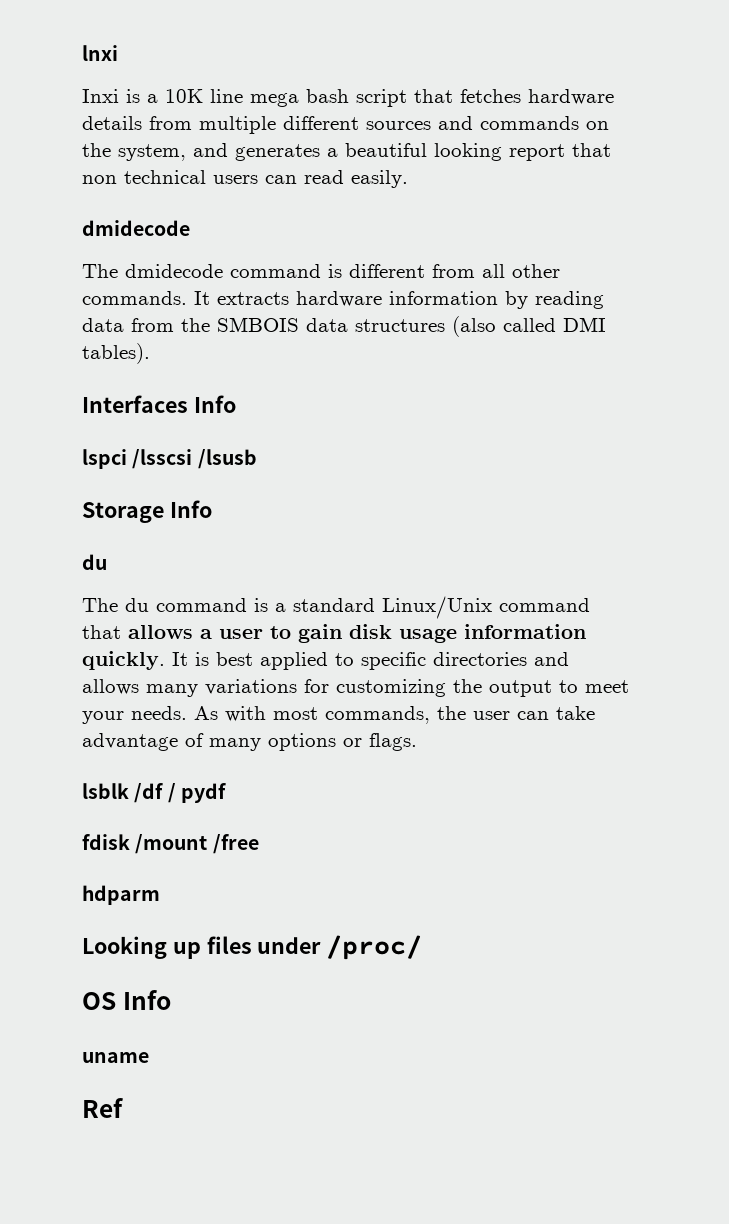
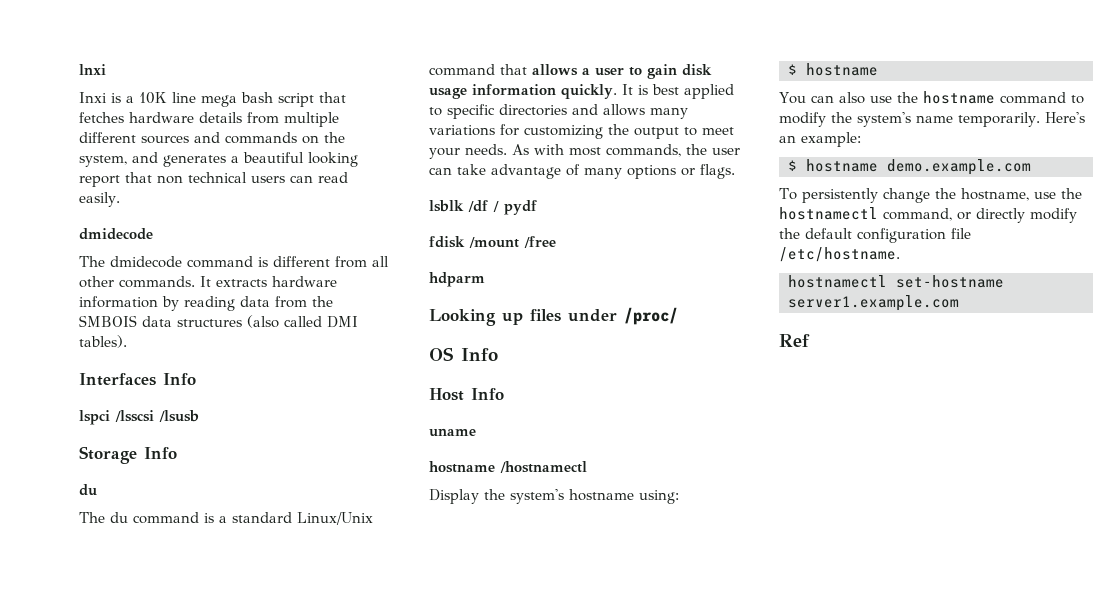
(171, 1000) none -> [429,388,504,401] // Host Info
(149, 1057) none -> [429,461,587,473] [429,489,679,504] [788,63,878,76] [779,91,1084,104] [779,112,1085,127] [779,132,861,147] [788,159,1031,175] [779,188,1082,203] [779,207,1077,223] [779,228,971,243] [779,247,900,262] [788,275,1004,288] [788,295,959,311] // hostname /hostnamectl // Display the system's hostname using: // $ hostname // You can also use the hostname command to modify the system's name temporarily. Here's an example: // $ hostname demo.example.com // To persistently change the hostname, use the hostnamectl command, or directly modify the default configuration file /etc/hostname. // hostnamectl set-hostname server1.example.com

